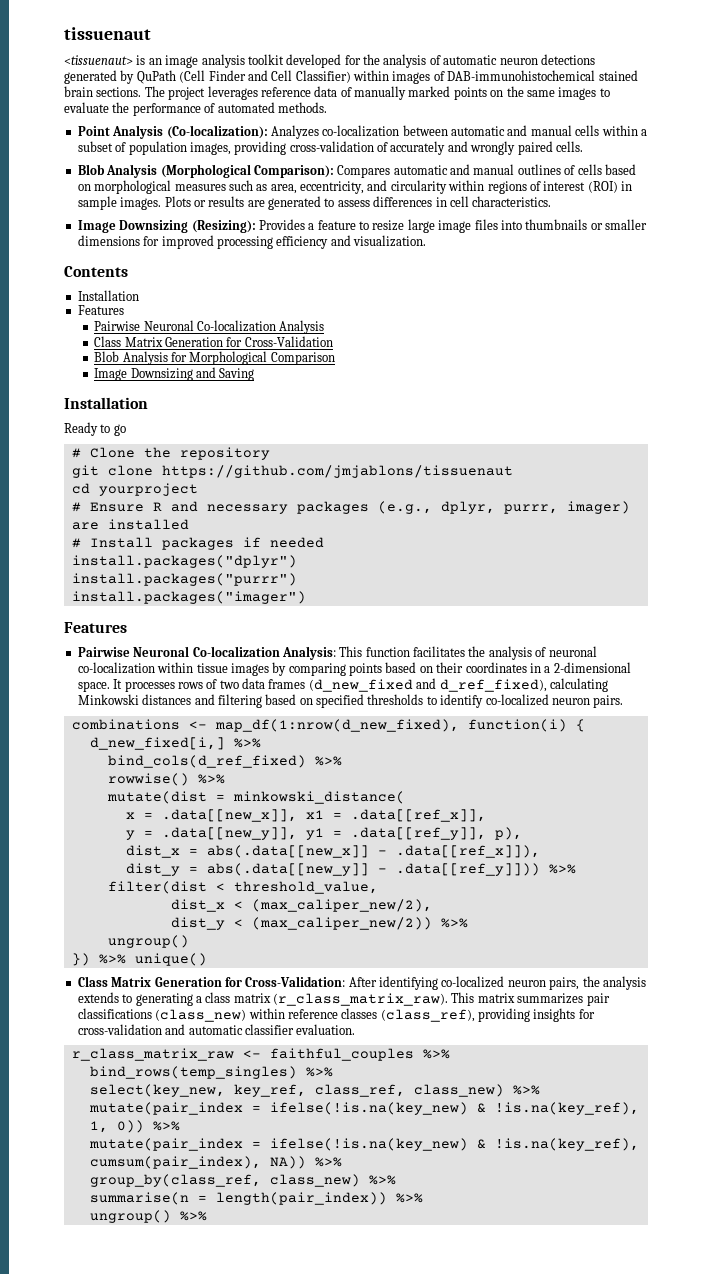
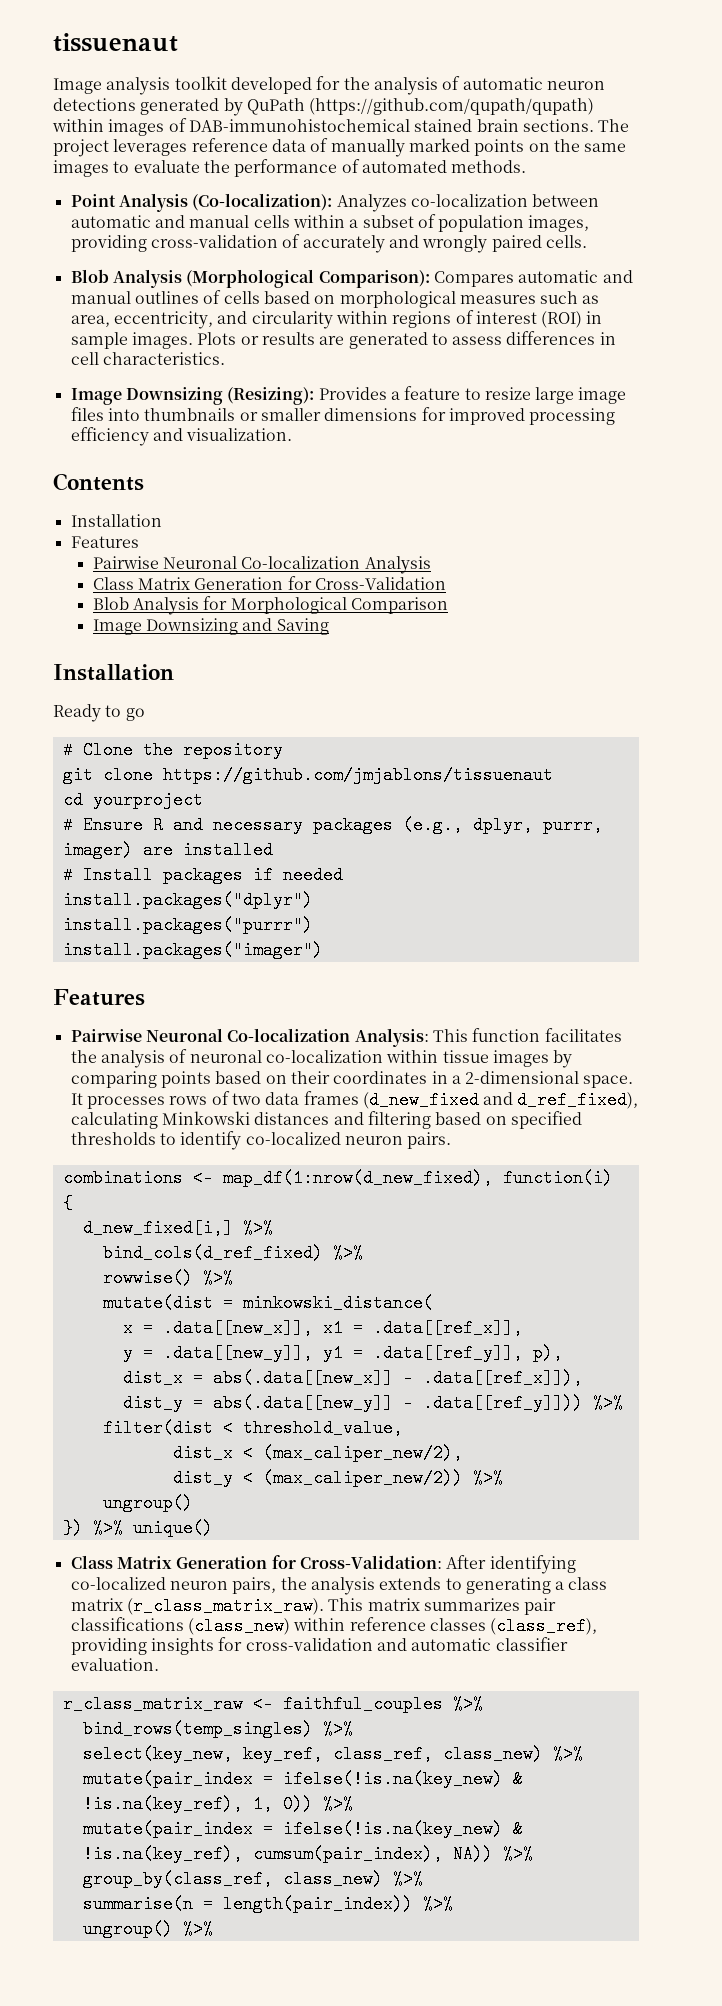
[64,55,199,68] <tissuenaut> is an image -> [53,78,102,94] Image
[179,70,351,83] (Cell Finder and Cell Classifier) -> [309,98,595,115] (https://github.com/qupath/qupath)

